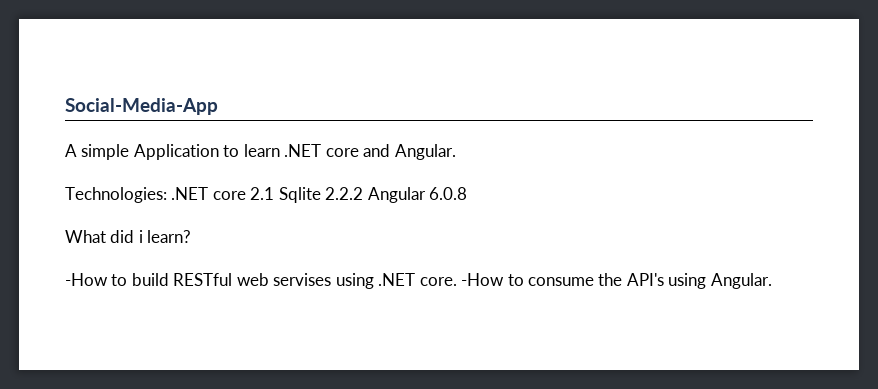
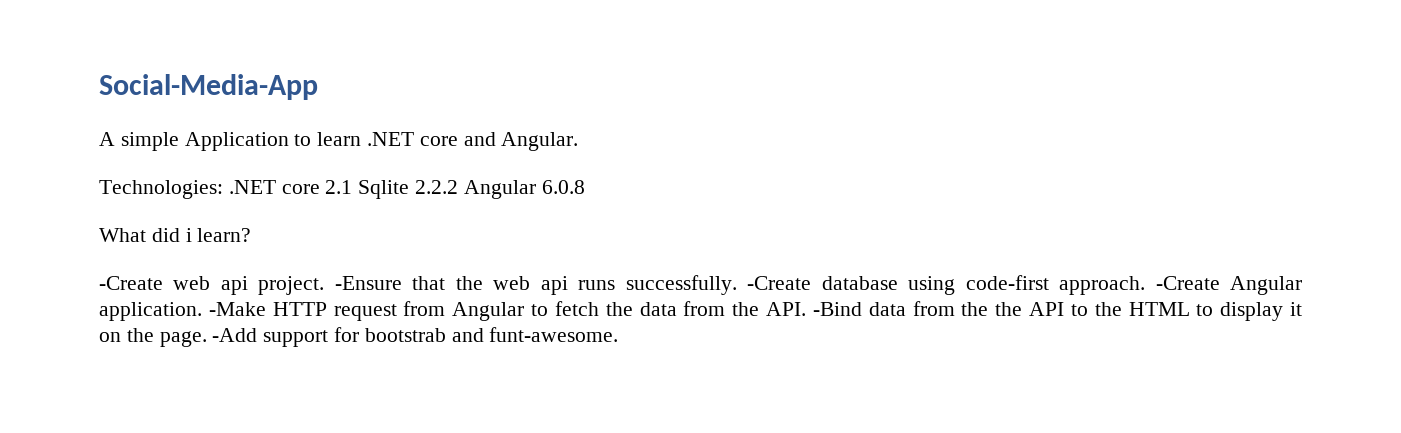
[65,273,772,289] -How to build RESTful web servises using .NET core. -How to consume the API's using Angular. -> [99,275,1303,295] [99,301,1302,321] [99,327,619,347] -Create web api project. -Ensure that the web api runs successfully. -Create database using code-first approach. -Create Angular application. -Make HTTP request from Angular to fetch the data from the API. -Bind data from the the API to the HTML to display it on the page. -Add support for bootstrab and funt-awesome.

